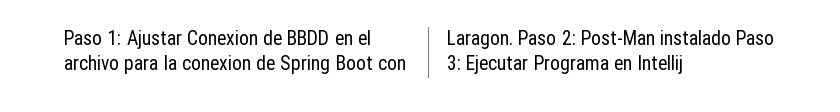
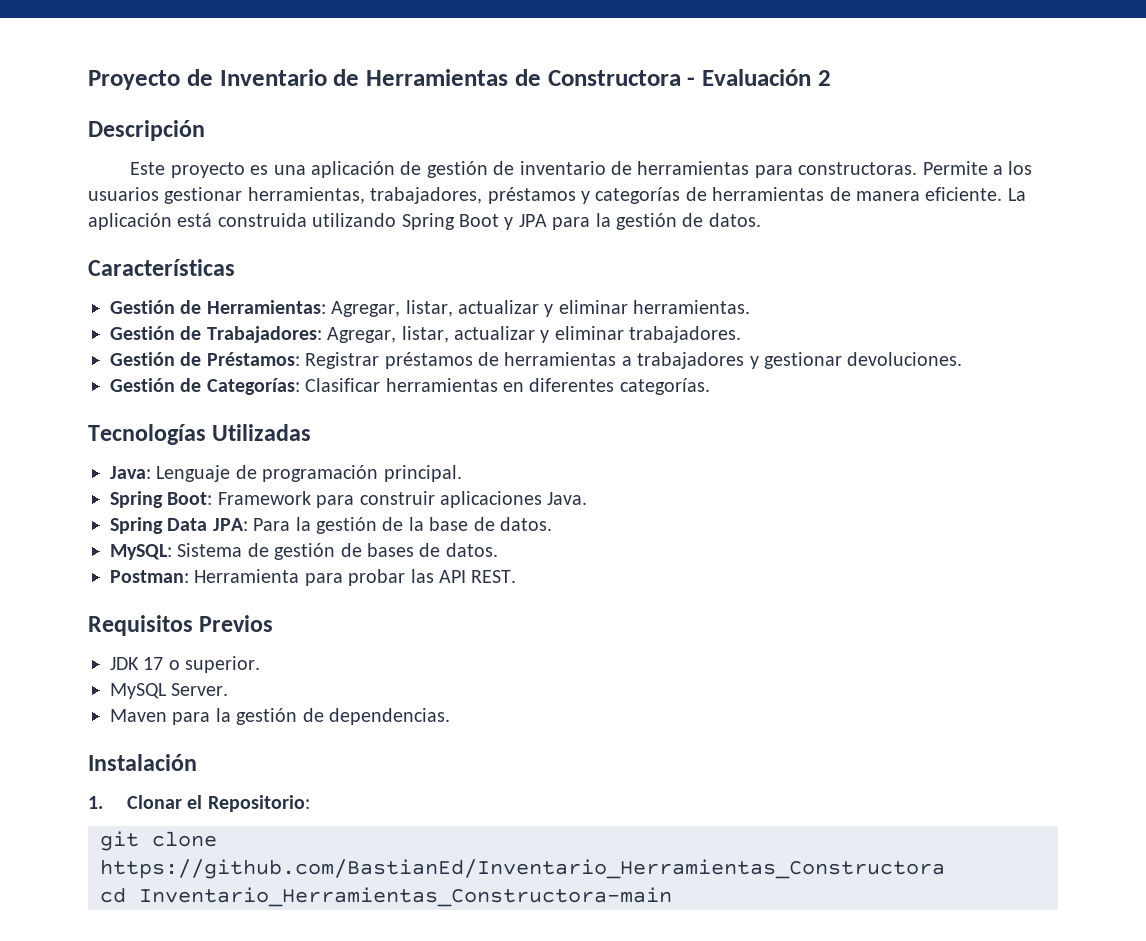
[64,30,371,49] [64,55,406,74] [447,30,775,49] [447,55,684,74] Paso 1: Ajustar Conexion de BBDD en el archivo para la conexion de Spring Boot con Laragon. Paso 2: Post-Man instalado Paso 3: Ejecutar Programa en Intellij -> [88,69,831,90] [88,120,205,141] [130,161,1033,178] [88,187,1026,204] [88,213,761,230] [88,259,235,276] [110,300,751,317] [110,326,742,343] [110,352,963,369] [110,378,710,395] [88,424,312,445] [110,465,462,482] [110,491,588,508] [110,517,552,534] [110,543,498,560] [110,569,517,586] [88,615,274,636] [110,656,261,673] [110,683,229,699] [110,708,450,725] [88,754,197,771] [88,795,310,812] [100,831,217,851] [100,859,945,879] [100,887,672,907] Proyecto de Inventario de Herramientas de Constructora - Evaluación 2 // Descripción // Este proyecto es una aplicación de gestión de inventario de herramientas para constructoras. Permite a los usuarios gestionar herramientas, trabajadores, préstamos y categorías de herramientas de manera eficiente. La aplicación está construida utilizando Spring Boot y JPA para la gestión de datos. // Características // Gestión de Herramientas: Agregar, listar, actualizar y eliminar herramientas. // Gestión de Trabajadores: Agregar, listar, actualizar y eliminar trabajadores. // Gestión de Préstamos: Registrar préstamos de herramientas a trabajadores y gestionar devoluciones. // Gestión de Categorías: Clasificar herramientas en diferentes categorías. // Tecnologías Utilizadas // Java: Lenguaje de programación principal. // Spring Boot: Framework para construir aplicaciones Java. // Spring Data JPA: Para la gestión de la base de datos. // MySQL: Sistema de gestión de bases de datos. // Postman: Herramienta para probar las API REST. // Requisitos Previos // JDK 17 o superior. // MySQL Server. // Maven para la gestión de dependencias. // Instalación // 1. Clonar el Repositorio: // git clone https://github.com/BastianEd/Inventario_Herramientas_Constructora // cd Inventario_Herramientas_Constructora-main

